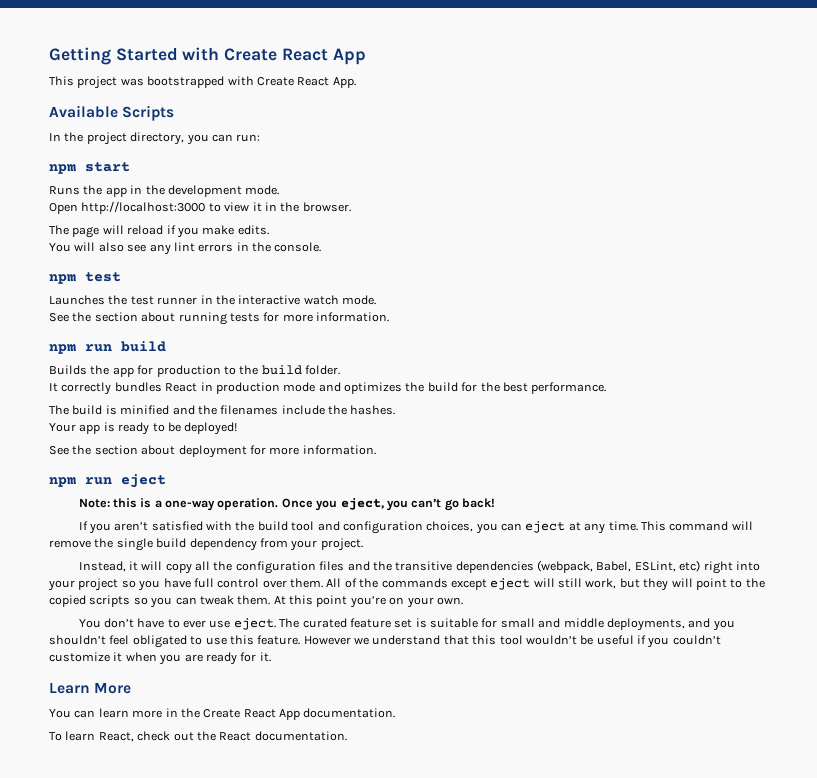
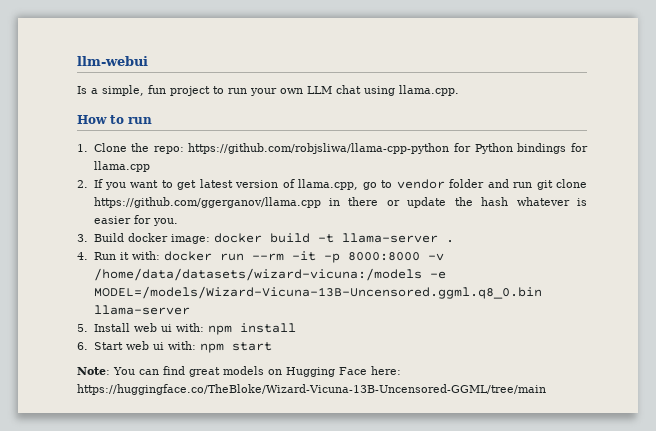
[49,47,366,65] [49,76,356,89] [49,105,175,121] [49,132,261,145] [49,162,130,174] [49,185,280,197] [49,201,351,214] [49,225,269,238] [49,242,322,255] [49,272,121,284] [49,295,376,305] [49,312,389,325] [49,341,166,354] [49,365,340,377] [49,382,607,395] [49,405,396,415] [49,422,238,435] [49,445,376,458] [49,474,166,488] [78,498,496,511] [78,521,753,534] [49,538,363,551] [78,560,760,574] [48,578,765,591] [49,595,463,608] [78,618,735,631] [49,635,721,648] [49,652,271,665] [49,682,132,694] [49,708,396,720] [49,731,347,742] Getting Started with Create React App // This project was bootstrapped with Create React App. // Available Scripts // In the project directory, you can run: // npm start // Runs the app in the development mode. // Open http://localhost:3000 to view it in the browser. // The page will reload if you make edits. // You will also see any lint errors in the console. // npm test // Launches the test runner in the interactive watch mode. // See the section about running tests for more information. // npm run build // Builds the app for production to the build folder. // It correctly bundles React in production mode and optimizes the build for the best performance. // The build is minified and the filenames include the hashes. // Your app is ready to be deployed! // See the section about deployment for more information. // npm run eject // Note: this is a one-way operation. Once you eject, you can’t go back! // If you aren’t satisfied with the build tool and configuration choices, you can eject at any time. This command will remove the single build dependency from your project. // Instead, it will copy all the configuration files and the transitive dependencies (webpack, Babel, ESLint, etc) right into your project so you have full control over them. All of the commands except eject will still work, but they will point to the copied scripts so you can tweak them. At this point you’re on your own. // You don’t have to ever use eject. The curated feature set is suitable for small and middle deployments, and you shouldn’t feel obligated to use this feature. However we understand that this tool wouldn’t be useful if you couldn’t customize it when you are ready for it. // Learn More // You can learn more in the Create React App documentation. // To learn React, check out the React documentation. -> [77,56,148,66] [77,85,459,96] [77,115,152,124] [77,143,589,154] [93,161,150,172] [77,179,587,190] [93,197,587,208] [93,215,178,226] [77,233,454,244] [77,251,444,263] [93,268,446,281] [93,286,542,299] [93,305,190,315] [77,323,296,335] [77,341,272,353] [77,366,401,377] [77,384,546,395] llm-webui // Is a simple, fun project to run your own LLM chat using llama.cpp. // How to run // 1. Clone the repo: https://github.com/robjsliwa/llama-cpp-python for Python bindings for llama.cpp // 2. If you want to get latest version of llama.cpp, go to vendor folder and run git clone https://github.com/ggerganov/llama.cpp in there or update the hash whatever is easier for you. // 3. Build docker image: docker build -t llama-server . // 4. Run it with: docker run --rm -it -p 8000:8000 -v /home/data/datasets/wizard-vicuna:/models -e MODEL=/models/Wizard-Vicuna-13B-Uncensored.ggml.q8_0.bin llama-server // 5. Install web ui with: npm install // 6. Start web ui with: npm start // Note: You can find great models on Hugging Face here: https://huggingface.co/TheBloke/Wizard-Vicuna-13B-Uncensored-GGML/tree/main

